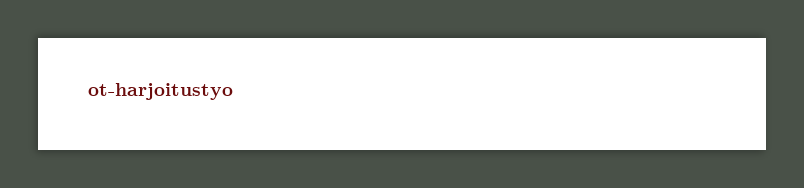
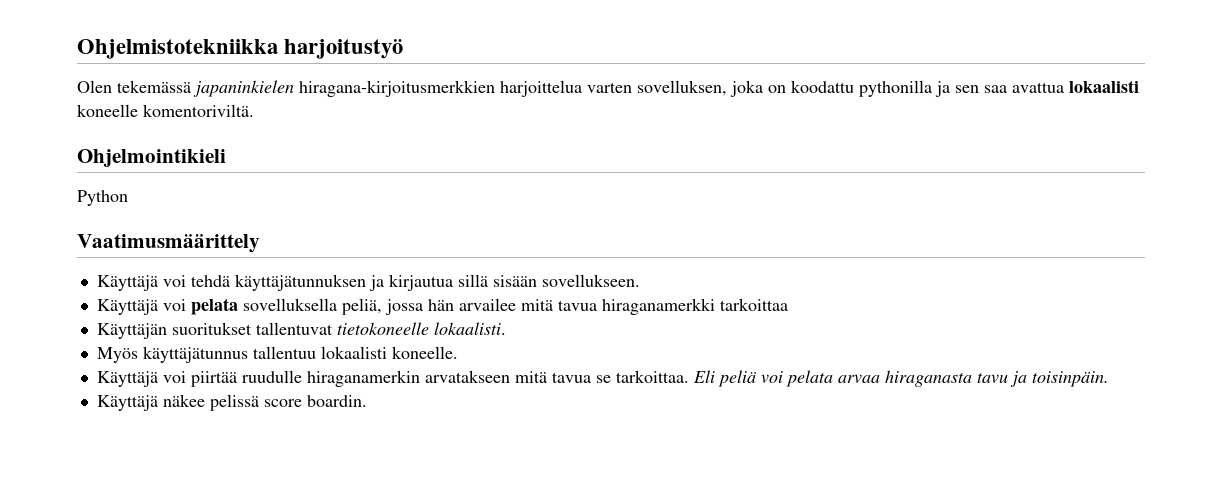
[88,83,233,100] ot-harjoitustyo -> [77,39,404,59] [77,80,1139,97] [77,104,254,117] [77,149,226,167] [77,190,128,206] [77,234,260,253] [96,274,640,291] [96,298,788,315] [96,322,506,339] [96,346,458,363] [96,370,1109,387] [96,394,367,411] Ohjelmistotekniikka harjoitustyö // Olen tekemässä japaninkielen hiragana-kirjoitusmerkkien harjoittelua varten sovelluksen, joka on koodattu pythonilla ja sen saa avattua lokaalisti koneelle komentoriviltä. // Ohjelmointikieli // Python // Vaatimusmäärittely // Käyttäjä voi tehdä käyttäjätunnuksen ja kirjautua sillä sisään sovellukseen. // Käyttäjä voi pelata sovelluksella peliä, jossa hän arvailee mitä tavua hiraganamerkki tarkoittaa // Käyttäjän suoritukset tallentuvat tietokoneelle lokaalisti. // Myös käyttäjätunnus tallentuu lokaalisti koneelle. // Käyttäjä voi piirtää ruudulle hiraganamerkin arvatakseen mitä tavua se tarkoittaa. Eli peliä voi pelata arvaa hiraganasta tavu ja toisinpäin. // Käyttäjä näkee pelissä score boardin.

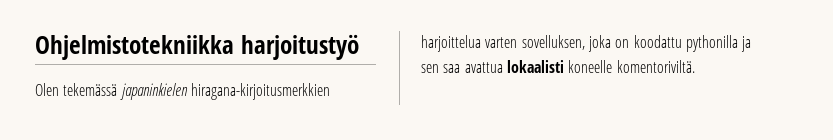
[77,149,226,167] [77,190,128,206] [77,234,260,253] [96,274,640,291] [96,298,788,315] [96,322,506,339] [96,346,458,363] [96,370,1109,387] [96,394,367,411] // Ohjelmointikieli // Python // Vaatimusmäärittely // Käyttäjä voi tehdä käyttäjätunnuksen ja kirjautua sillä sisään sovellukseen. // Käyttäjä voi pelata sovelluksella peliä, jossa hän arvailee mitä tavua hiraganamerkki tarkoittaa // Käyttäjän suoritukset tallentuvat tietokoneelle lokaalisti. // Myös käyttäjätunnus tallentuu lokaalisti koneelle. // Käyttäjä voi piirtää ruudulle hiraganamerkin arvatakseen mitä tavua se tarkoittaa. Eli peliä voi pelata arvaa hiraganasta tavu ja toisinpäin. // Käyttäjä näkee pelissä score boardin. -> (695, 66) none

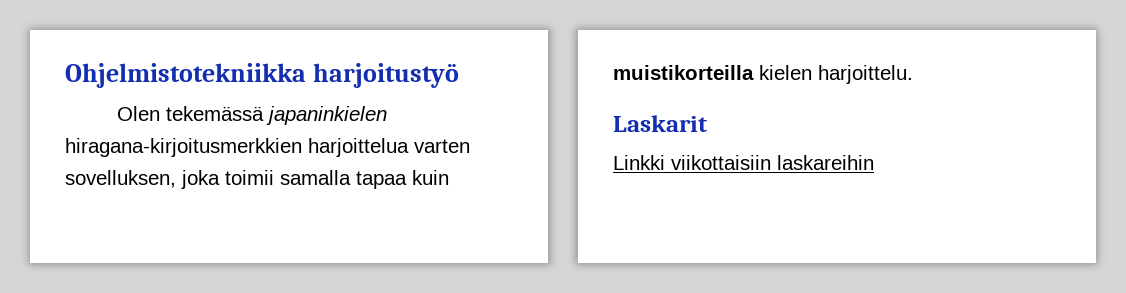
[615,35,752,52] [421,60,695,73] on koodattu pythonilla ja sen saa avattua lokaalisti koneelle komentoriviltä. -> [225,170,449,189] [613,65,913,84] [613,115,708,132] [613,155,874,170] toimii samalla tapaa kuin muistikorteilla kielen harjoittelu. // Laskarit // Linkki viikottaisiin laskareihin

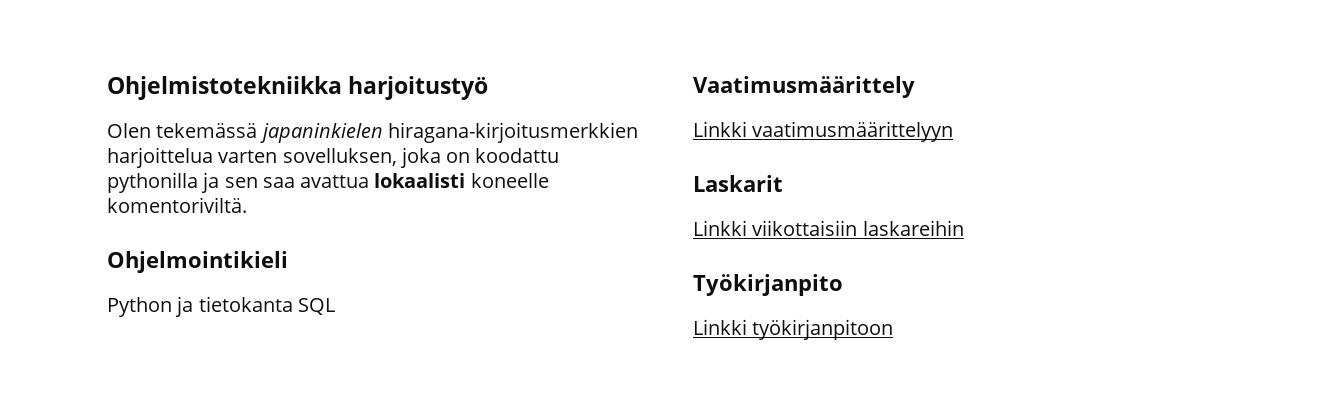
[225,170,449,189] [613,65,913,84] toimii samalla tapaa kuin muistikorteilla kielen harjoittelu. -> [446,148,560,163] [107,172,549,193] [107,197,247,213] [107,251,288,273] [107,296,335,317] [693,76,915,98] [693,121,954,142] on koodattu pythonilla ja sen saa avattua lokaalisti koneelle komentoriviltä. // Ohjelmointikieli // Python ja tietokanta SQL // Vaatimusmäärittely // Linkki vaatimusmäärittelyyn
(874, 162) none -> [693,274,843,296] [693,319,894,340] // Työkirjanpito // Linkki työkirjanpitoon

